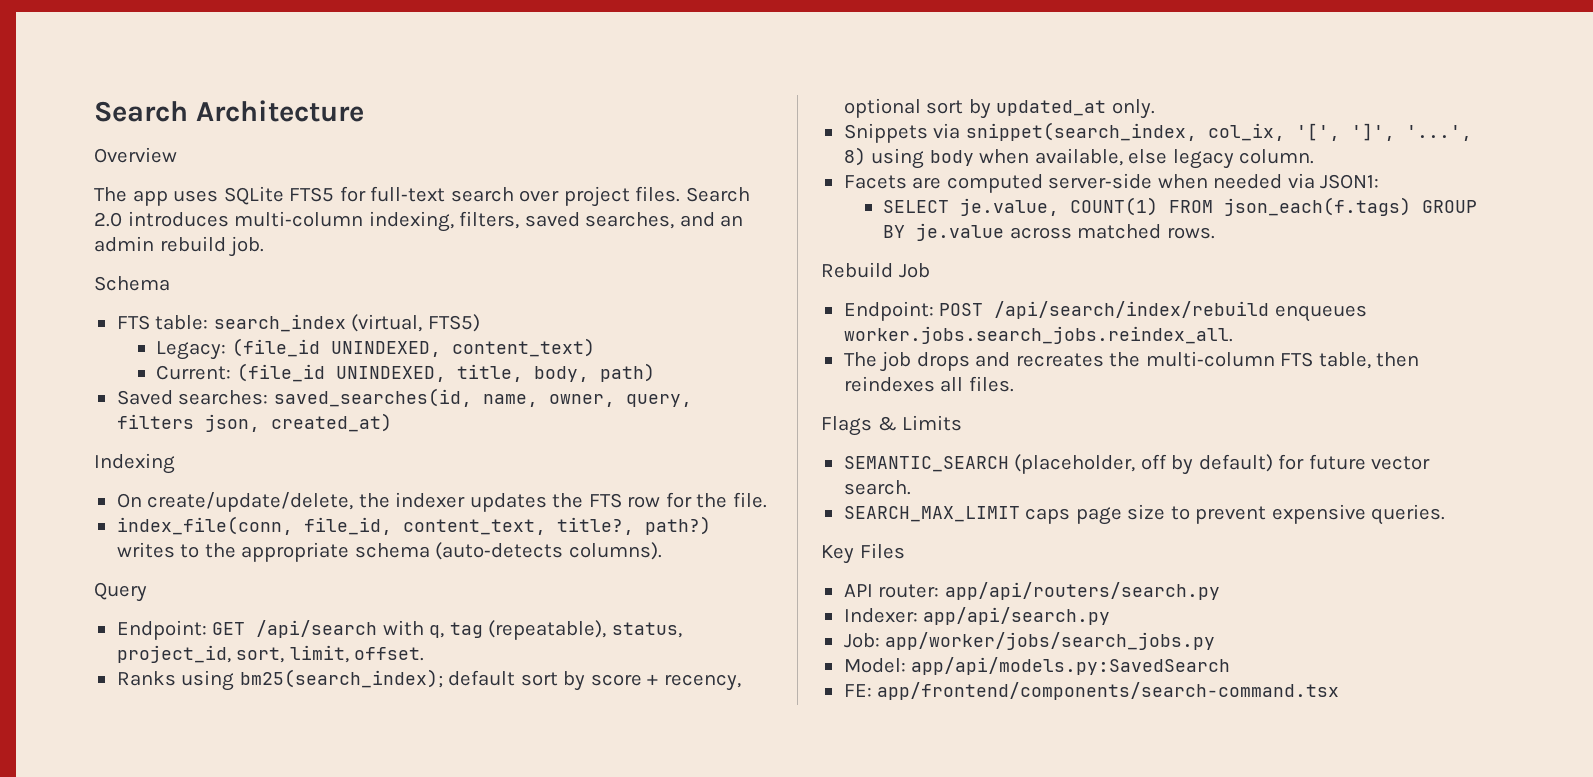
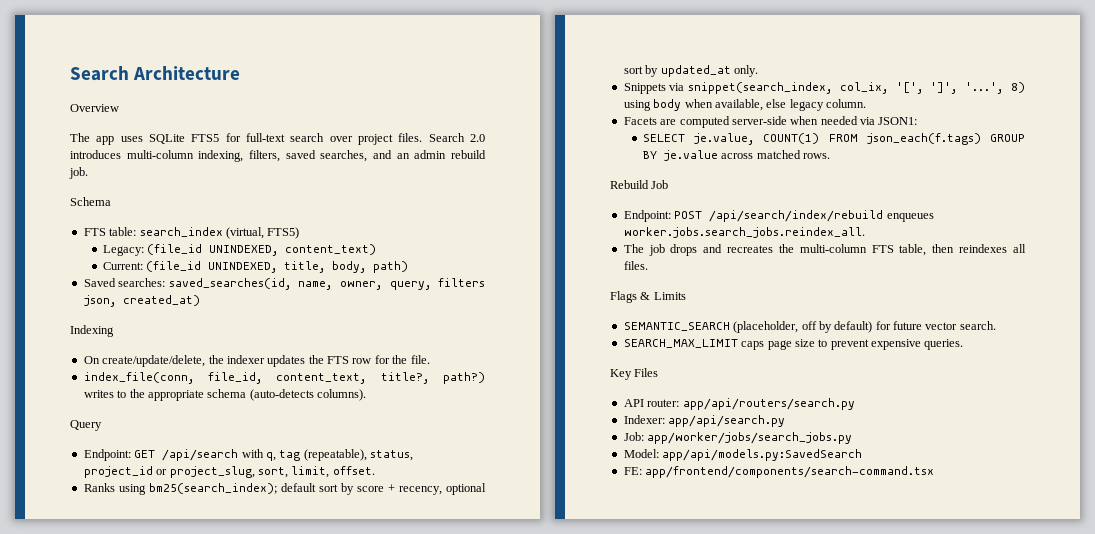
[116,645,231,663] project_id, -> [83,466,255,478] project_id or project_slug,

